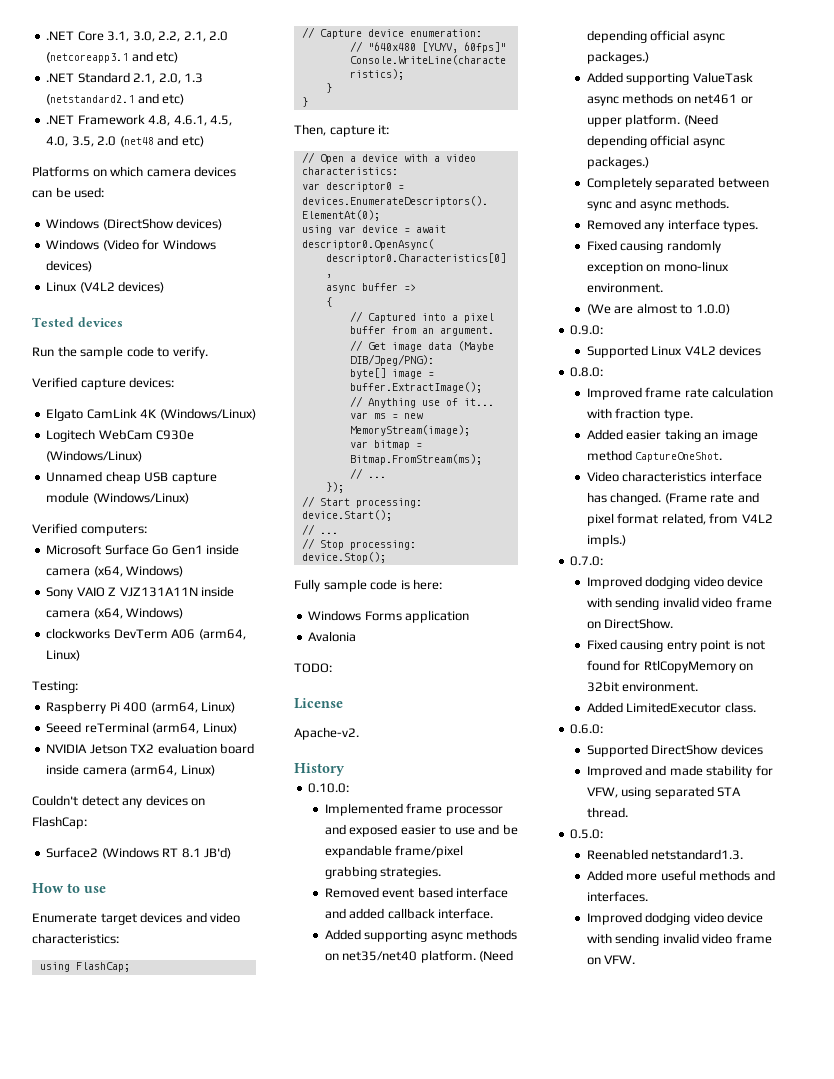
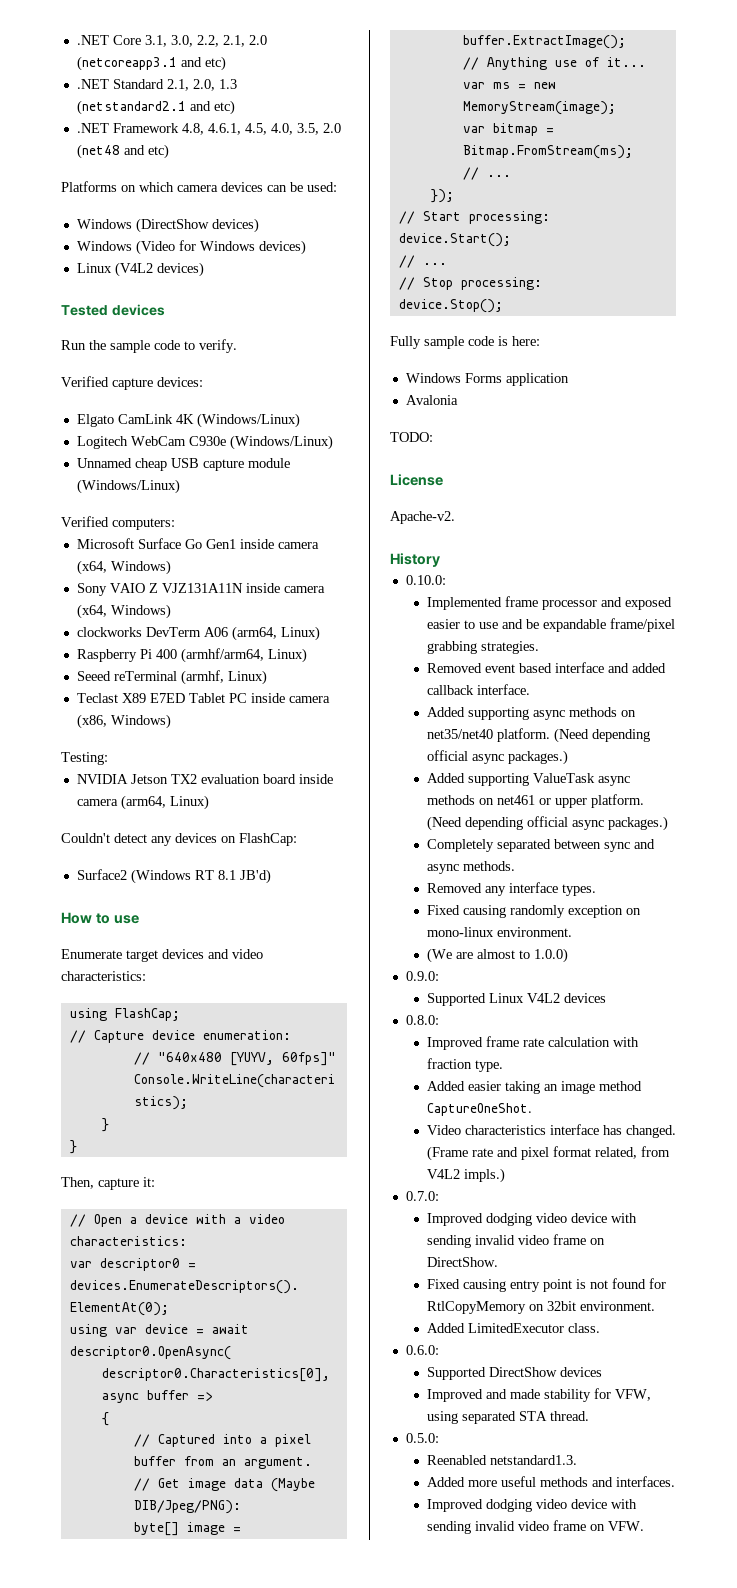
[32,681,78,693] // Testing: -> (320, 633) none
[150,702,198,713] (arm64, -> [180,648,264,663] (armhf/arm64,
[152,723,237,734] (arm64, Linux) -> [180,670,267,685] [76,693,330,703] [76,714,171,729] [61,752,108,765] (armhf, Linux) // Teclast X89 E7ED Tablet PC inside camera (x86, Windows) // Testing:

